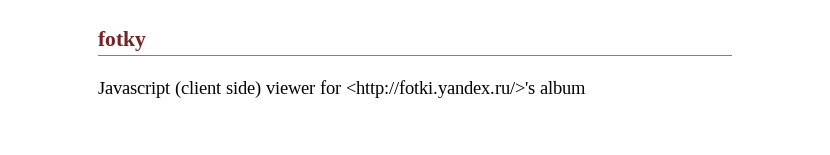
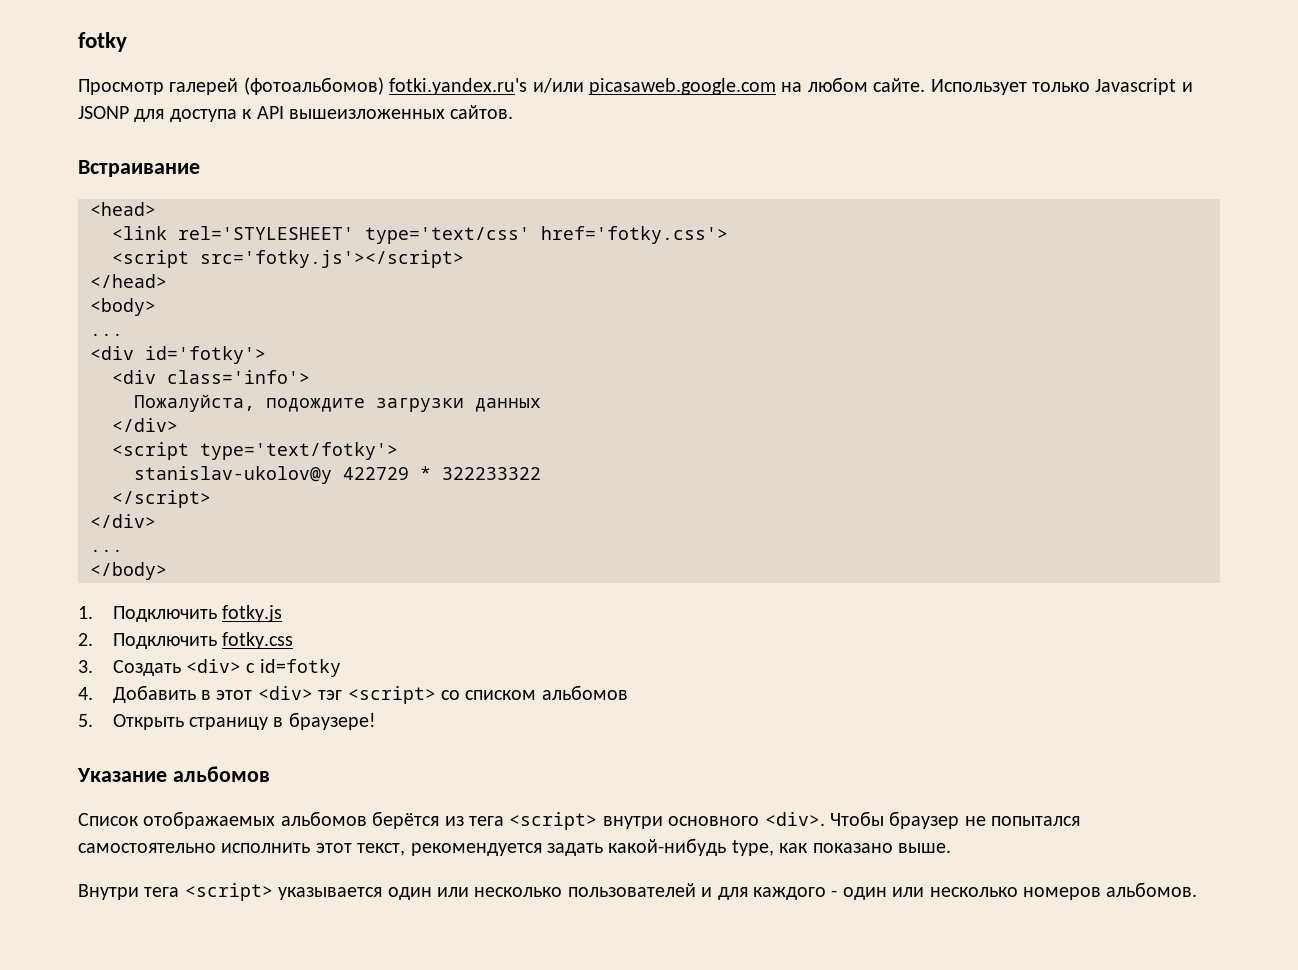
[98,80,586,98] Javascript (client side) viewer for <http://fotki.yandex.ru/>'s album -> [78,77,1193,95] [78,105,514,122] [78,160,200,177] [90,202,156,216] [112,226,728,244] [112,250,464,268] [90,274,167,288] [90,298,156,316] [90,333,123,336] [90,346,266,364] [112,370,310,384] [134,394,541,412] [112,418,178,432] [112,442,398,460] [134,466,541,484] [112,490,211,508] [90,514,156,528] [90,549,123,552] [90,562,167,580] [78,605,282,622] [78,632,293,649] [78,659,341,677] [78,685,628,704] [78,712,376,730] [77,766,270,782] [78,811,1081,830] [78,838,951,856] [78,882,1198,901] Просмотр галерей (фотоальбомов) fotki.yandex.ru's и/или picasaweb.google.com на любом сайте. Использует только Javascript и JSONP для доступа к API вышеизложенных сайтов. // Встраивание // <head> // <link rel='STYLESHEET' type='text/css' href='fotky.css'> // <script src='fotky.js'></script> // </head> // <body> // ... // <div id='fotky'> // <div class='info'> // Пожалуйста, подождите загрузки данных // </div> // <script type='text/fotky'> // stanislav-ukolov@y 422729 * 322233322 // </script> // </div> // ... // </body> // 1. Подключить fotky.js // 2. Подключить fotky.css // 3. Создать <div> с id=fotky // 4. Добавить в этот <div> тэг <script> со списком альбомов // 5. Открыть страницу в браузере! // Указание альбомов // Список отображаемых альбомов берётся из тега <script> внутри основного <div>. Чтобы браузер не попытался самостоятельно исполнить этот текст, рекомендуется задать какой-нибудь type, как показано выше. // Внутри тега <script> указывается один или несколько пользователей и для каждого - один или несколько номеров альбомов.

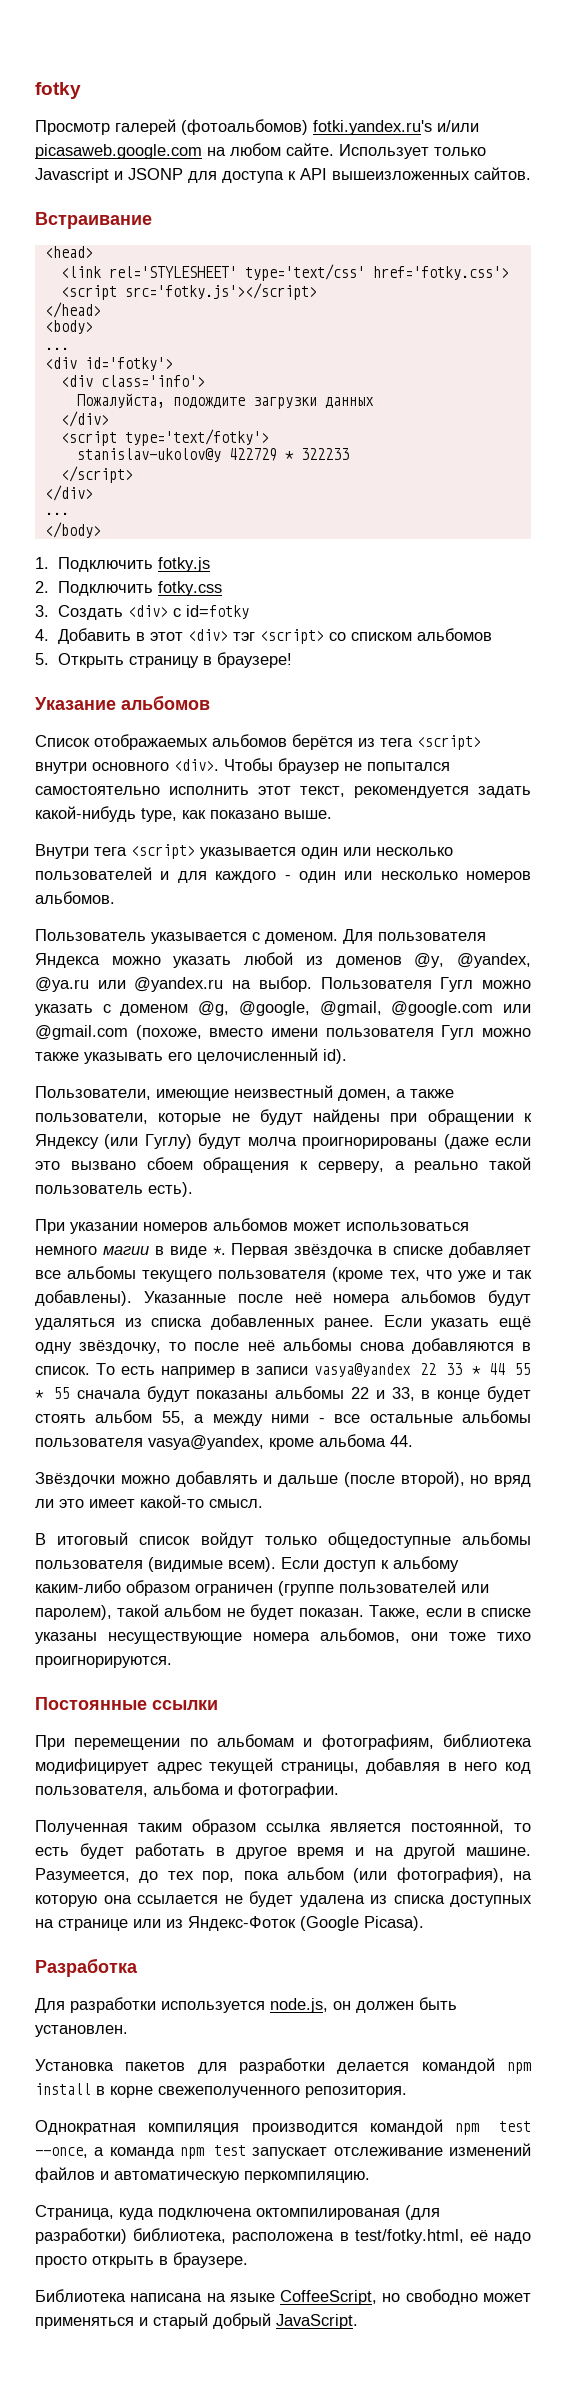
[442,467,541,480] 322233322 -> [300,448,349,460] 322233
(1198, 889) none -> [35,929,486,944] [35,952,531,968] [35,976,531,992] [35,1001,531,1016] [35,1025,531,1040] [35,1048,347,1064] [35,1085,454,1101] [35,1109,532,1125] [35,1133,531,1149] [35,1157,531,1173] [35,1182,193,1197] [35,1218,469,1234] [35,1242,531,1258] [35,1266,532,1282] [35,1290,531,1306] [35,1314,531,1330] [35,1338,531,1354] [35,1363,531,1378] [35,1386,532,1402] [35,1410,532,1426] [35,1434,413,1450] [35,1471,531,1487] [35,1495,263,1508] [35,1532,531,1548] [35,1556,459,1572] [35,1580,489,1596] [35,1604,531,1620] [35,1628,531,1644] [35,1656,172,1668] [35,1697,218,1710] [35,1734,532,1750] [35,1758,531,1774] [35,1782,339,1798] [35,1819,531,1835] [35,1843,532,1859] [35,1867,532,1883] [35,1891,532,1907] [35,1916,424,1931] [35,1958,138,1977] [35,1997,457,2013] [35,2025,128,2037] [35,2058,531,2074] [35,2083,407,2098] [35,2119,531,2135] [35,2143,531,2159] [35,2167,370,2183] [35,2205,440,2220] [35,2228,532,2244] [35,2252,248,2268] [35,2289,531,2305] [35,2313,358,2329] // Пользователь указывается с доменом. Для пользователя Яндекса можно указать любой из доменов @y, @yandex, @ya.ru или @yandex.ru на выбор. Пользователя Гугл можно указать с доменом @g, @google, @gmail, @google.com или @gmail.com (похоже, вместо имени пользователя Гугл можно также указывать его целочисленный id). // Пользователи, имеющие неизвестный домен, а также пользователи, которые не будут найдены при обращении к Яндексу (или Гуглу) будут молча проигнорированы (даже если это вызвано сбоем обращения к серверу, а реально такой пользователь есть). // При указании номеров альбомов может использоваться немного магии в виде *. Первая звёздочка в списке добавляет все альбомы текущего пользователя (кроме тех, что уже и так добавлены). Указанные после неё номера альбомов будут удаляться из списка добавленных ранее. Если указать ещё одну звёздочку, то после неё альбомы снова добавляются в список. То есть например в записи vasya@yandex 22 33 * 44 55 * 55 сначала будут показаны альбомы 22 и 33, в конце будет стоять альбом 55, а между ними - все остальные альбомы пользователя vasya@yandex, кроме альбома 44. // Звёздочки можно добавлять и дальше (после второй), но вряд ли это имеет какой-то смысл. // В итоговый список войдут только общедоступные альбомы пользователя (видимые всем). Если доступ к альбому каким-либо образом ограничен (группе пользователей или паролем), такой альбом не будет показан. Также, если в списке указаны несуществующие номера альбомов, они тоже тихо проигнорируются. // Постоянные ссылки // При перемещении по альбомам и фотографиям, библиотека модифицирует адрес текущей страницы, добавляя в него код пользователя, альбома и фотографии. // Полученная таким образом ссылка является постоянной, то есть будет работать в другое время и на другой машине. Разумеется, до тех пор, пока альбом (или фотография), на которую она ссылается не будет удалена из списка доступных на странице или из Яндекс-Фоток (Google Picasa). // Разработка // Для разработки используется node.js, он должен быть установлен. // Установка пакетов для разработки делается командой npm install в корне свежеполученного репозитория. // Однократная компиляция производится командой npm test --once, а команда npm test запускает отслеживание изменений файлов и автоматическую перкомпиляцию. // Страница, куда подключена октомпилированая (для разработки) библиотека, расположена в test/fotky.html, её надо просто открыть в браузере. // Библиотека написана на языке CoffeeScript, но свободно может применяться и старый добрый JavaScript.

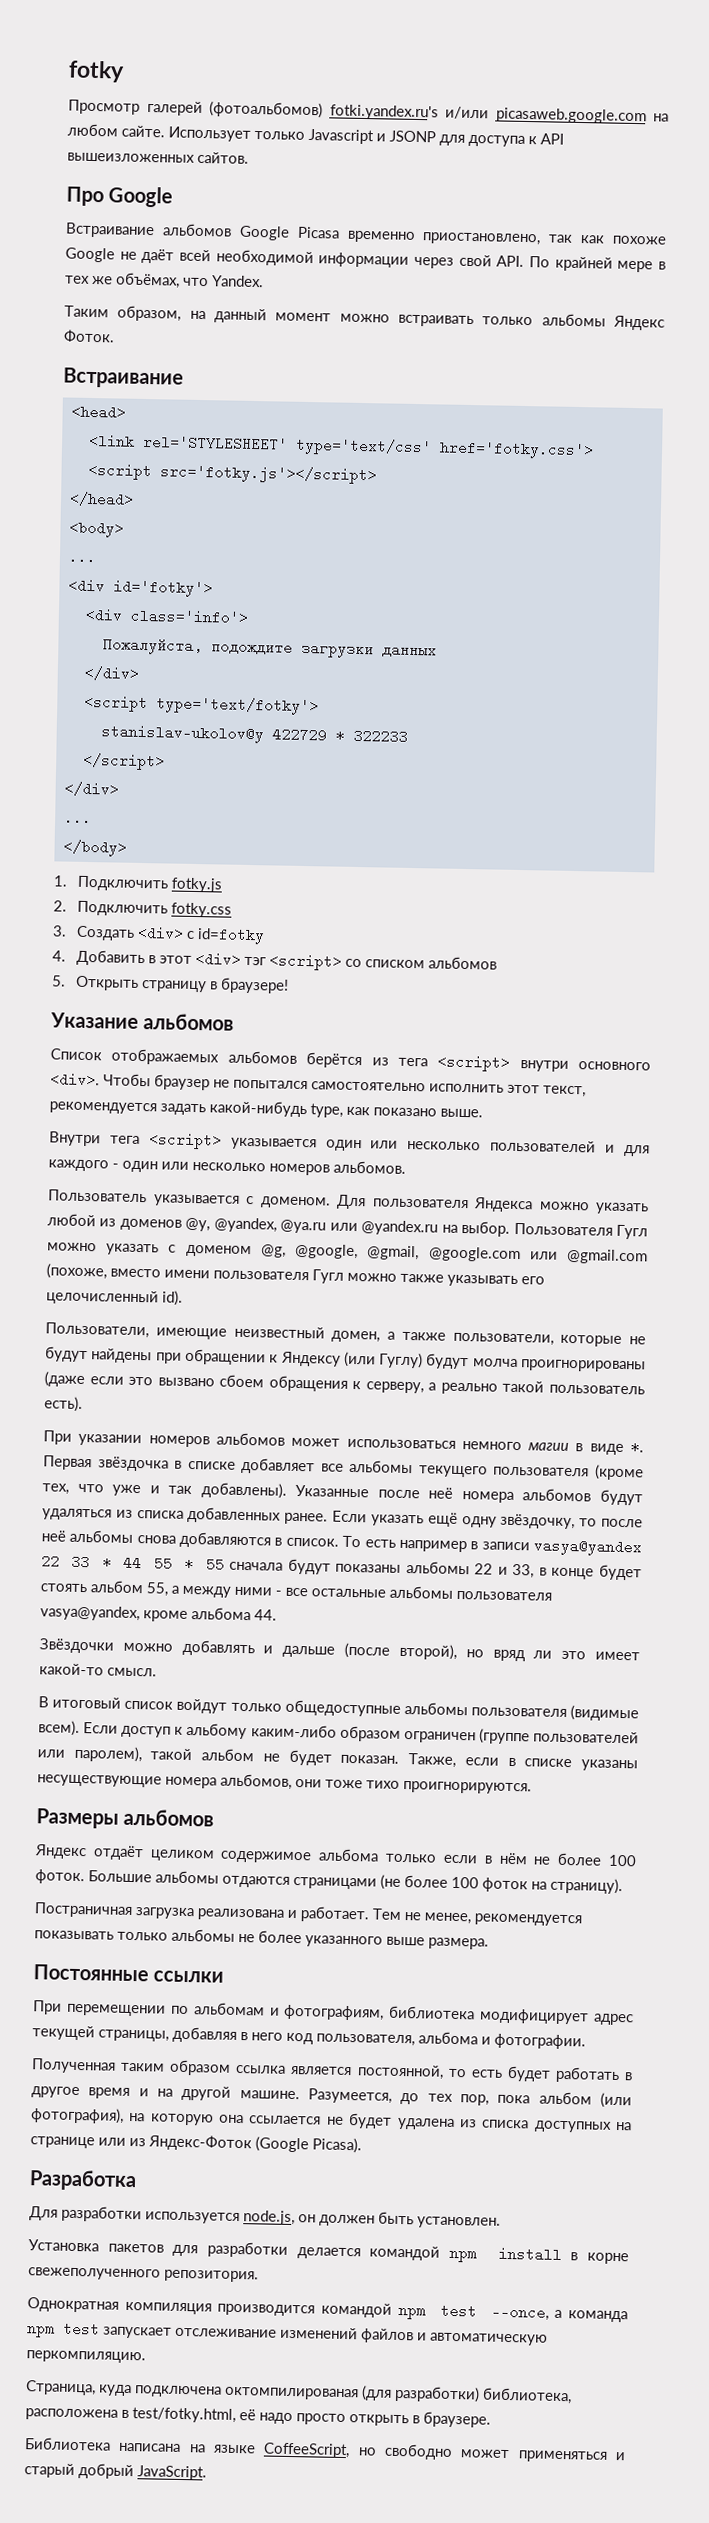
(531, 173) none -> [66,186,174,208] [65,222,667,246] [65,247,666,273] [65,272,264,289] [64,305,665,331] [63,329,115,343] // Про Google // Встраивание альбомов Google Picasa временно приостановлено, так как похоже Google не даёт всей необходимой информации через свой API. По крайней мере в тех же объёмах, что Yandex. // Таким образом, на данный момент можно встраивать только альбомы Яндекс Фоток.
(172, 1662) none -> [36,1808,215,1829] [34,1844,637,1867] [35,1869,623,1895] [34,1902,582,1927] [34,1928,489,1950] // Размеры альбомов // Яндекс отдаёт целиком содержимое альбома только если в нём не более 100 фоток. Большие альбомы отдаются страницами (не более 100 фоток на страницу). // Постраничная загрузка реализована и работает. Тем не менее, рекомендуется показывать только альбомы не более указанного выше размера.

